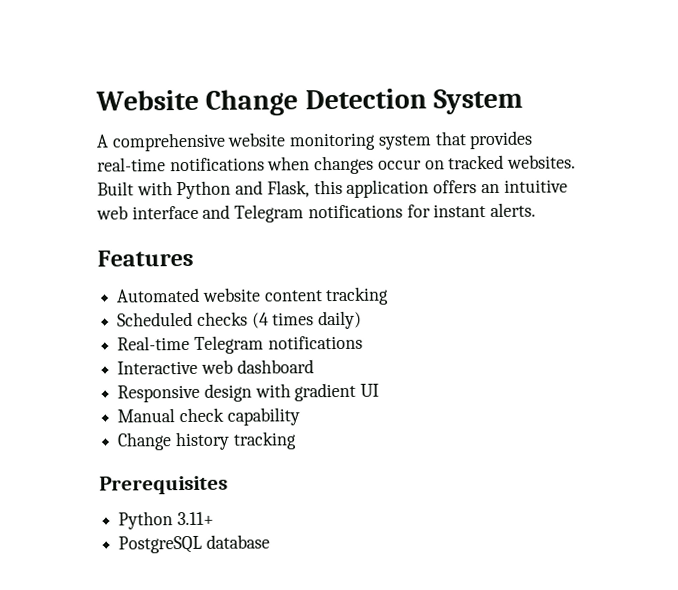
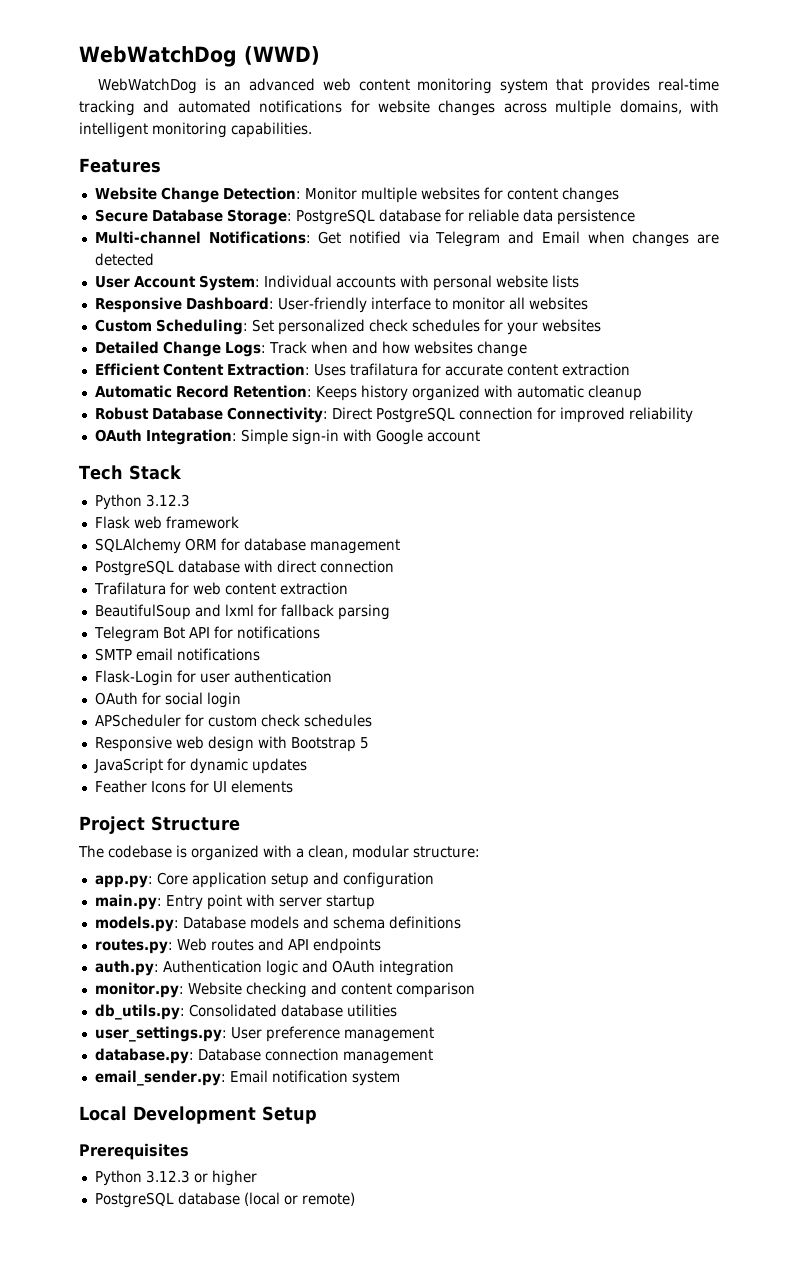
[95,88,524,116] [96,132,287,152] Website Change Detection System // A comprehensive website -> [79,46,320,67] [98,78,410,94] WebWatchDog (WWD) // WebWatchDog is an advanced web content
[169,154,577,175] [97,179,568,200] [96,202,537,223] [97,249,194,267] [116,286,390,306] [117,310,363,330] [117,335,363,354] [117,359,314,375] [117,384,201,403] notifications when changes occur on tracked websites. Built with Python and Flask, this application offers an intuitive web interface and Telegram notifications for instant alerts. // Features // Automated website content tracking // Scheduled checks (4 times daily) // Real-time Telegram notifications // Interactive web dashboard // Responsive -> [79,100,719,116] [79,122,312,138] [79,158,161,173] [94,187,619,203] [94,209,635,225] [94,231,720,247] [94,253,154,266] [94,275,579,291] [94,297,588,313] [94,319,601,335] [94,341,527,357] [94,363,630,376] [94,385,642,401] [94,407,693,423] [94,429,480,445] [79,465,182,480] [94,494,190,510] [94,516,239,529] [94,538,400,554] [94,560,394,576] [93,582,348,595] [94,604,390,620] [93,626,320,642] [94,648,260,661] [94,670,332,686] [94,692,241,708] [94,714,372,727] [94,736,204,752] tracking and automated notifications for website changes across multiple domains, with intelligent monitoring capabilities. // Features // Website Change Detection: Monitor multiple websites for content changes // Secure Database Storage: PostgreSQL database for reliable data persistence // Multi-channel Notifications: Get notified via Telegram and Email when changes are detected // User Account System: Individual accounts with personal website lists // Responsive Dashboard: User-friendly interface to monitor all websites // Custom Scheduling: Set personalized check schedules for your websites // Detailed Change Logs: Track when and how websites change // Efficient Content Extraction: Uses trafilatura for accurate content extraction // Automatic Record Retention: Keeps history organized with automatic cleanup // Robust Database Connectivity: Direct PostgreSQL connection for improved reliability // OAuth Integration: Simple sign-in with Google account // Tech Stack // Python 3.12.3 // Flask web framework // SQLAlchemy ORM for database management // PostgreSQL database with direct connection // Trafilatura for web content extraction // BeautifulSoup and lxml for fallback parsing // Telegram Bot API for notifications // SMTP email notifications // Flask-Login for user authentication // OAuth for social login // APScheduler for custom check schedules // Responsive web
[294,382,380,402] [117,407,300,426] [117,431,297,451] gradient UI // Manual check capability // Change history tracking -> [290,737,369,752] [93,758,307,774] [94,780,293,793] [79,816,240,834] [78,845,480,861] [94,872,434,888] [94,894,375,910] [94,916,461,932] [94,938,381,954] [94,960,454,976] [94,982,475,998] [94,1004,397,1020] [94,1026,434,1042] [94,1048,433,1064] [94,1070,400,1086] [79,1106,317,1124] Bootstrap 5 // JavaScript for dynamic updates // Feather Icons for UI elements // Project Structure // The codebase is organized with a clean, modular structure: // app.py: Core application setup and configuration // main.py: Entry point with server startup // models.py: Database models and schema definitions // routes.py: Web routes and API endpoints // auth.py: Authentication logic and OAuth integration // monitor.py: Website checking and content comparison // db_utils.py: Consolidated database utilities // user_settings.py: User preference management // database.py: Database connection management // email_sender.py: Email notification system // Local Development Setup
[176,511,214,526] [118,534,270,554] 3.11+ // PostgreSQL database -> [145,1170,257,1186] [94,1192,355,1208] 3.12.3 or higher // PostgreSQL database (local or remote)

